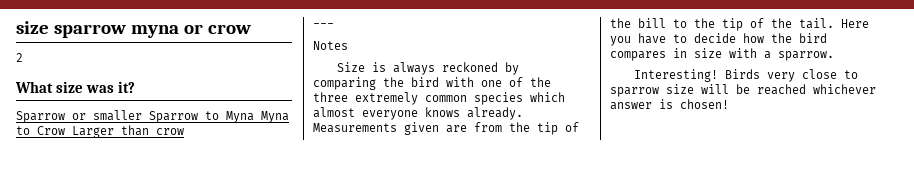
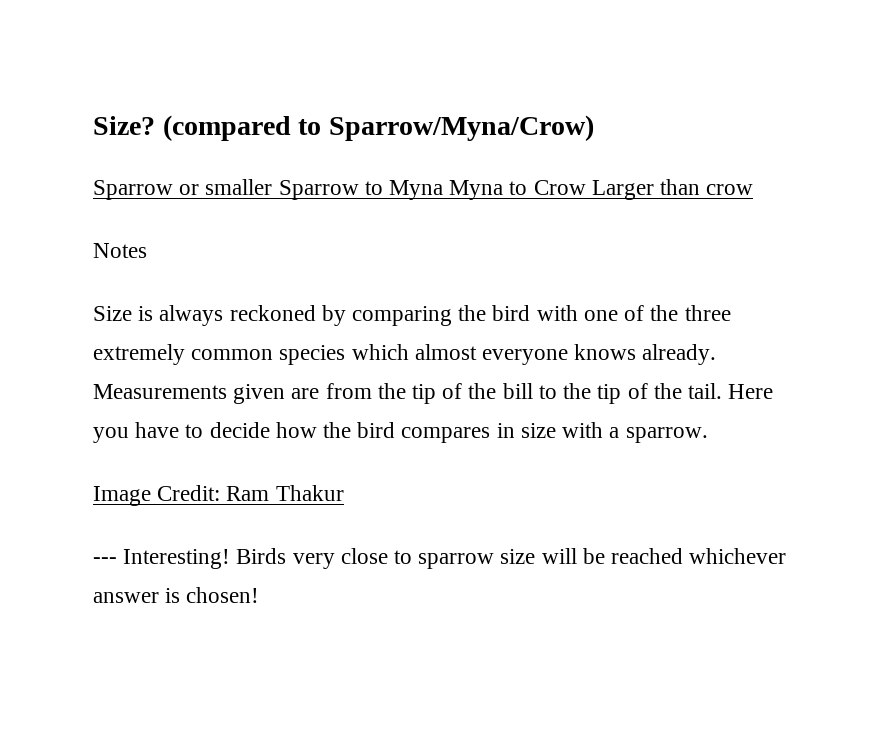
[16,21,251,38] [16,53,23,62] [15,81,136,93] size sparrow myna or crow // 2 // What size was it? -> [93,115,594,141] Size? (compared to Sparrow/Myna/Crow)
[313,23,334,28] // --- -> (754, 189) none
(834, 56) none -> [93,485,344,506] [93,557,117,564] Image Credit: Ram Thakur // ---

